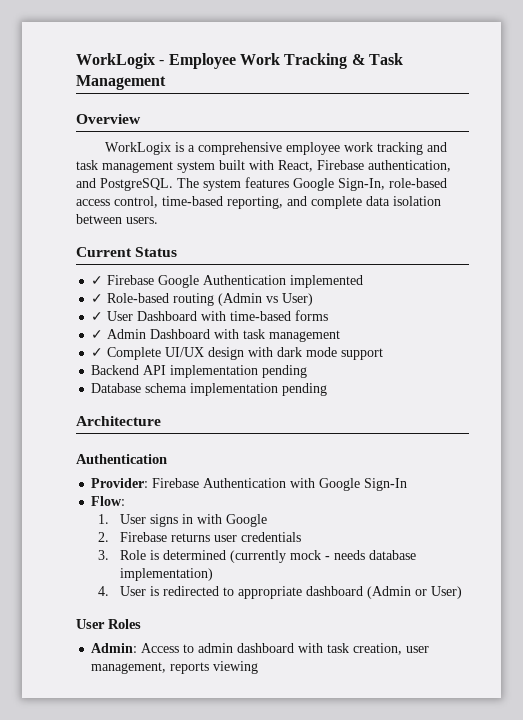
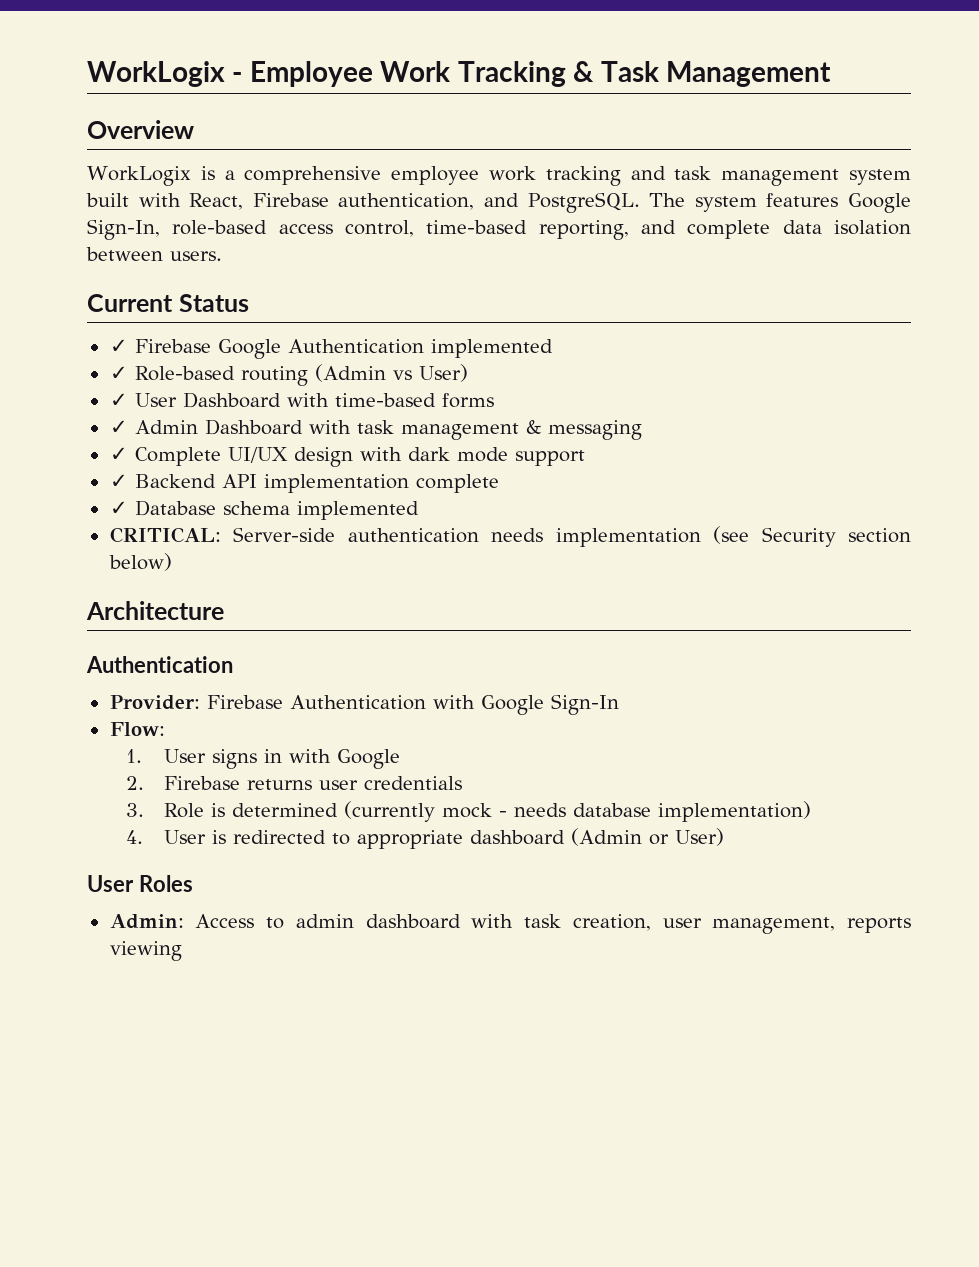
(341, 336) none -> [525,419,642,440] & messaging
(384, 354) none -> [109,474,128,488] ✓
[262,365,308,378] [91,383,328,396] pending // Database schema implementation pending -> [415,474,499,493] [109,500,419,520] [109,526,911,547] [108,553,172,571] complete // ✓ Database schema implemented // CRITICAL: Server-side authentication needs implementation (see Security section below)

